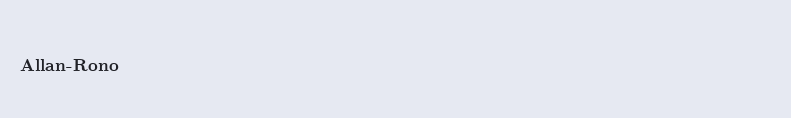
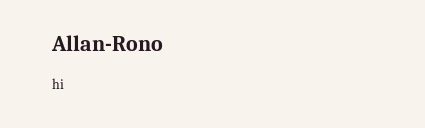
(119, 65) none -> [52,78,64,89] // hi

